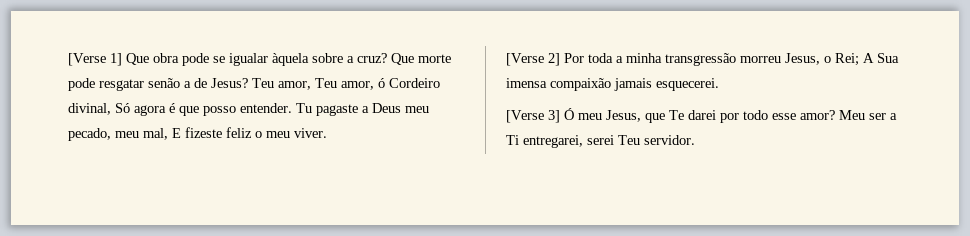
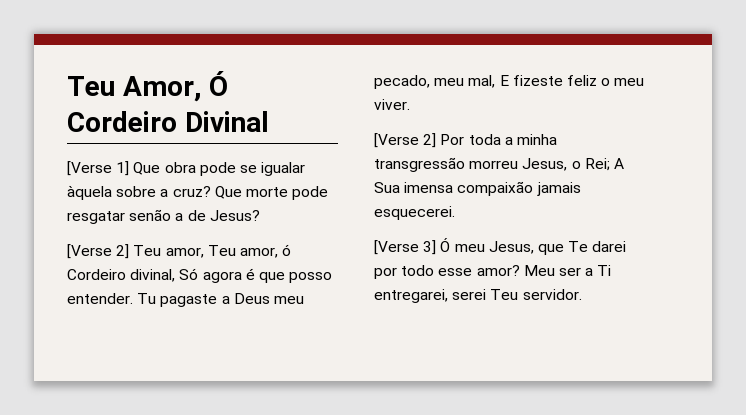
(68, 59) none -> [67,71,229,102] [67,111,269,132] Teu Amor, Ó Cordeiro Divinal //
(248, 83) none -> [67,244,130,259] // [Verse 2]

